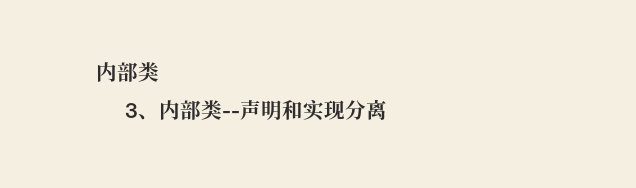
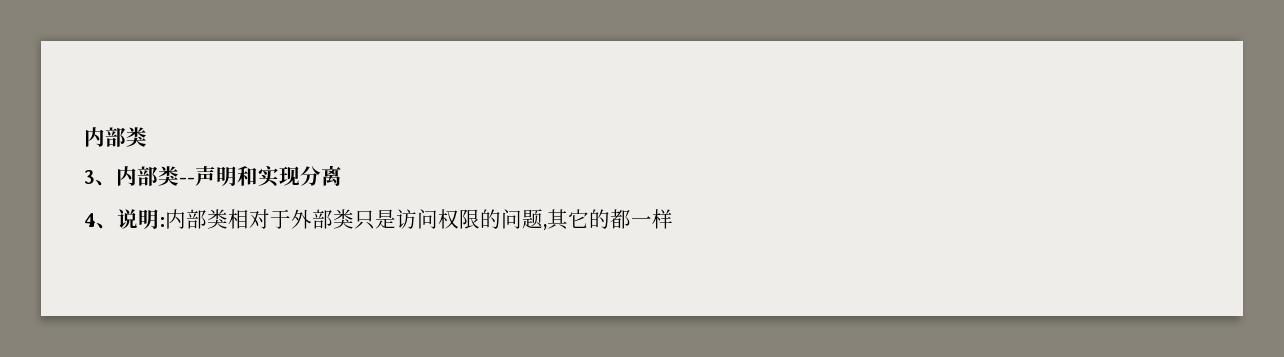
(387, 109) none -> [84,209,673,230] // 4、说明:内部类相对于外部类只是访问权限的问题,其它的都一样

